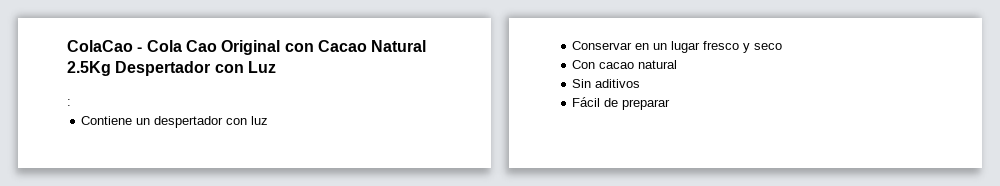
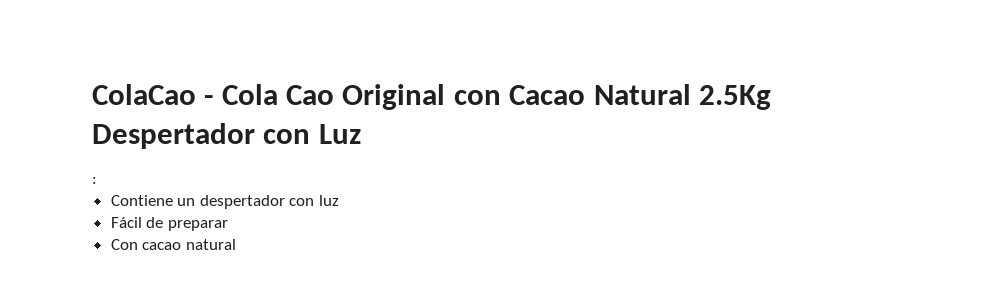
[572,41,783,53] [572,60,678,69] [572,79,641,88] [572,97,671,110] Conservar en un lugar fresco y seco // Con cacao natural // Sin aditivos // Fácil de preparar -> [110,217,228,231] [110,239,236,250] Fácil de preparar // Con cacao natural

